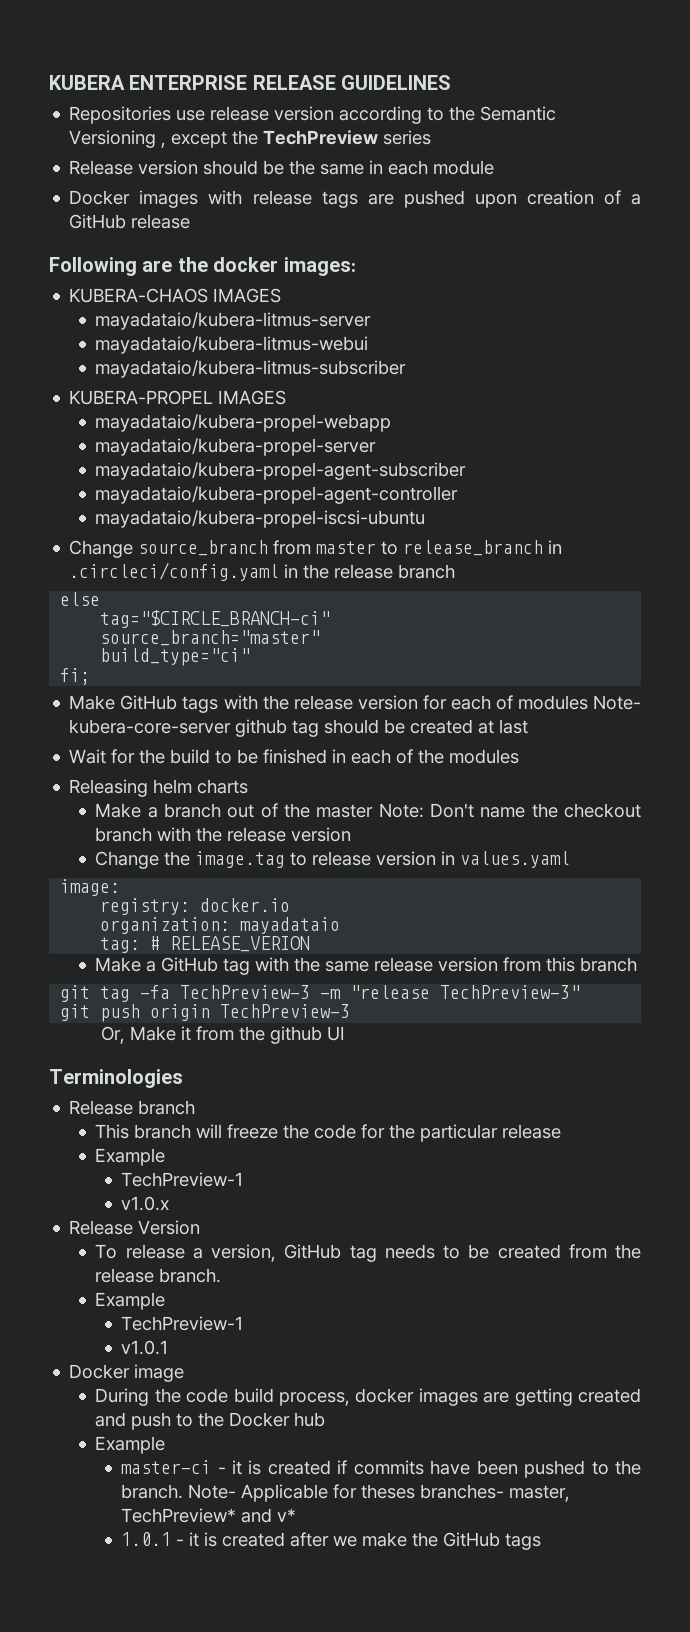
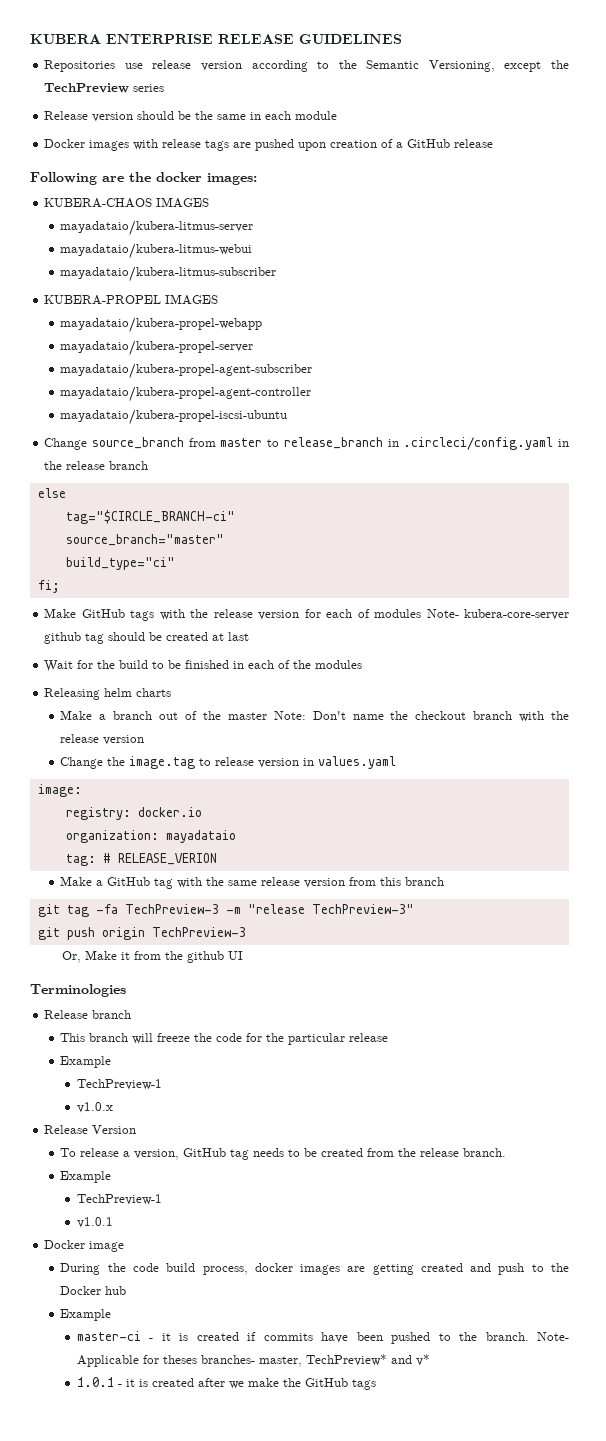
[69,130,167,148] Versioning , -> [428,60,495,72] Versioning,

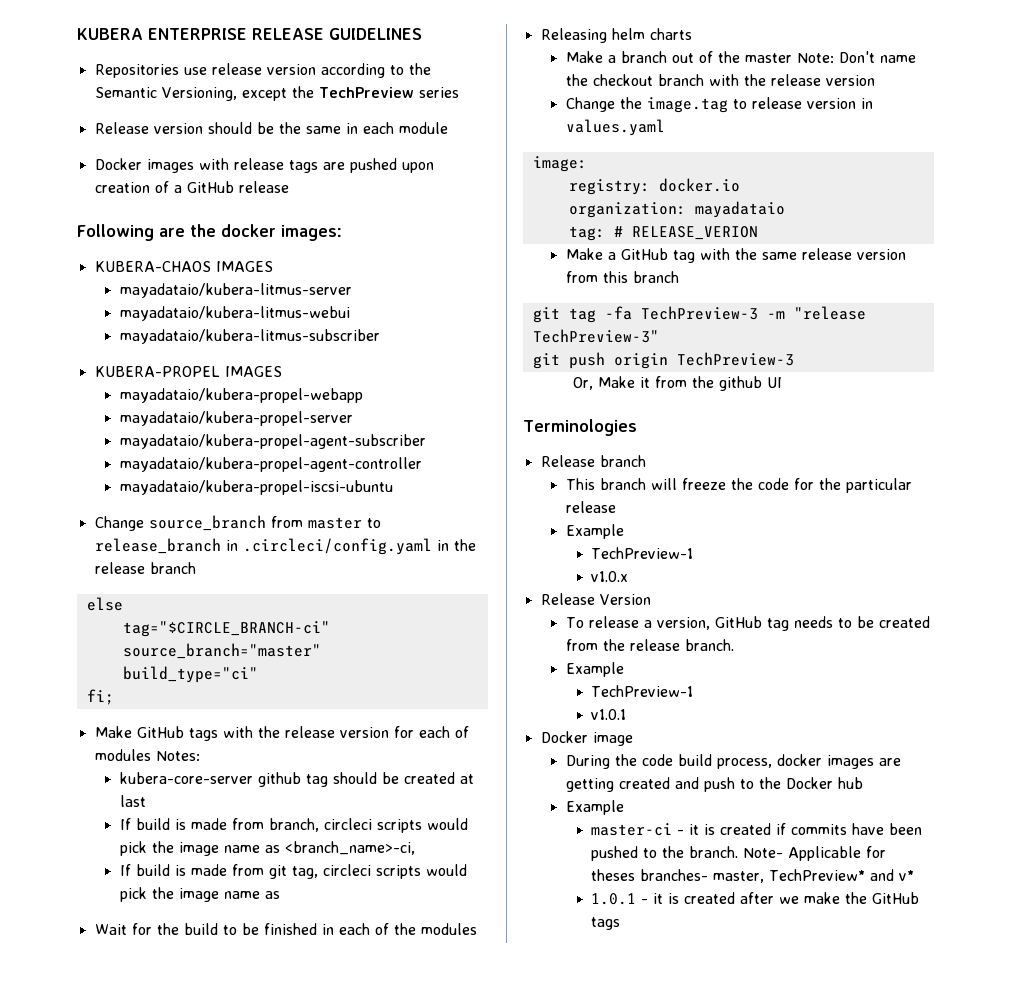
[426,609,459,618] Note- -> [155,751,200,761] Notes: //
(250, 636) none -> [119,818,468,833] [119,841,415,856] [119,864,467,879] [119,887,280,902] // If build is made from branch, circleci scripts would pick the image name as <branch_name>-ci, // If build is made from git tag, circleci scripts would pick the image name as

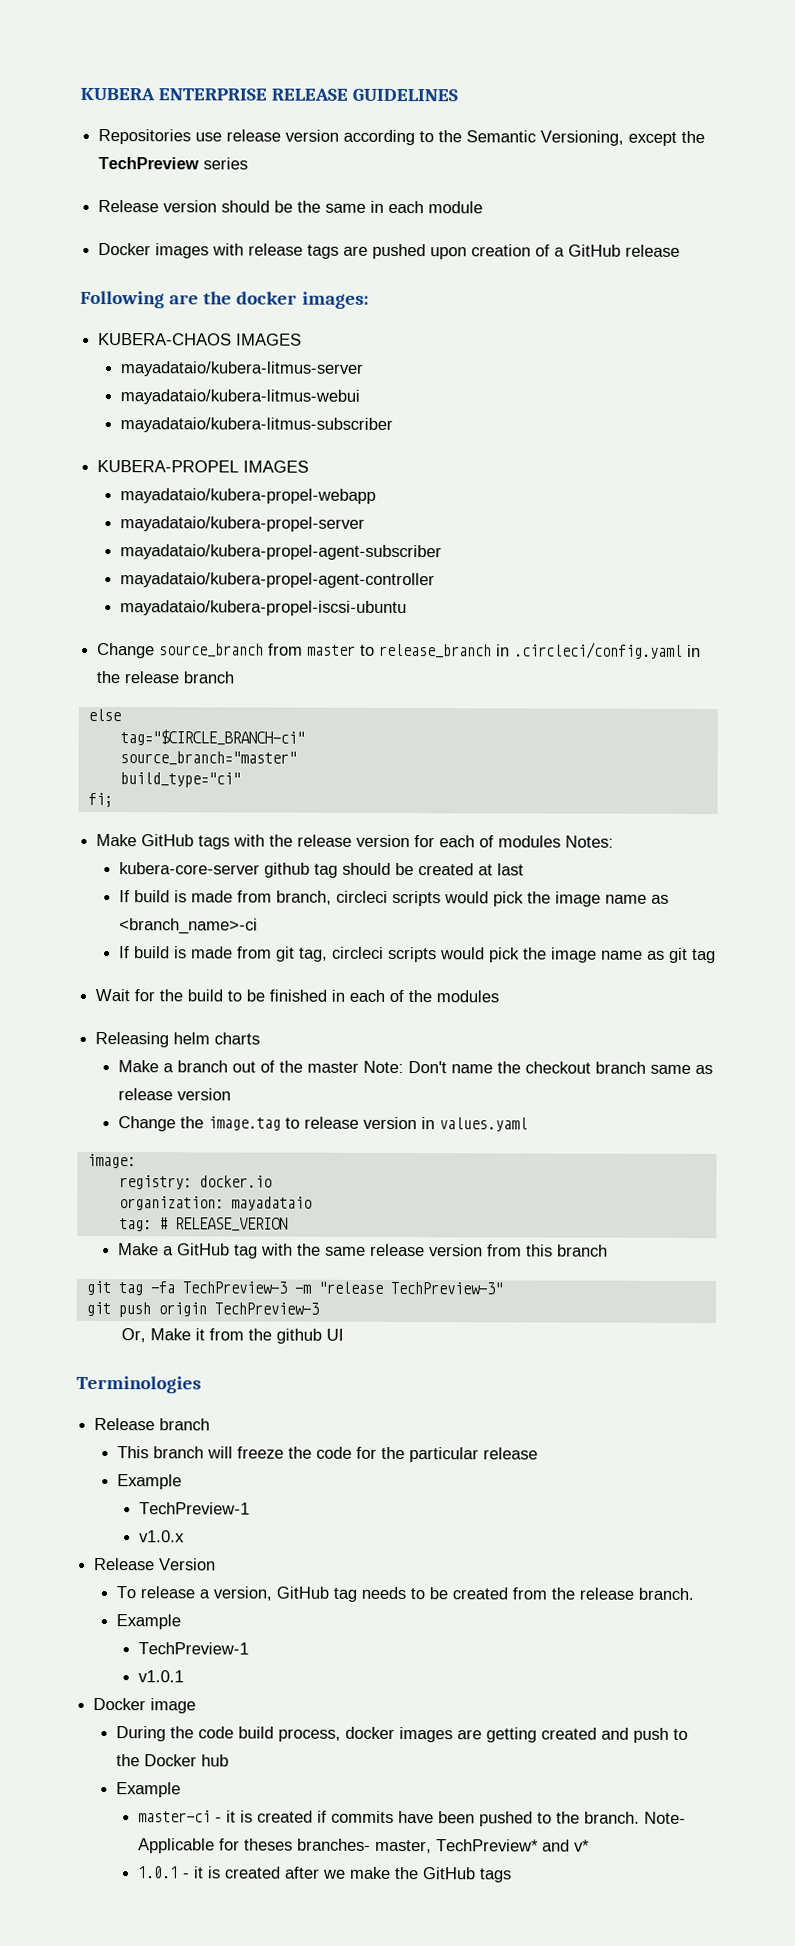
[284,841,415,855] <branch_name>-ci, -> [118,918,258,935] <branch_name>-ci
(280, 895) none -> [668,947,716,964] git tag
[708,74,766,86] with the -> [649,1064,713,1075] same as

